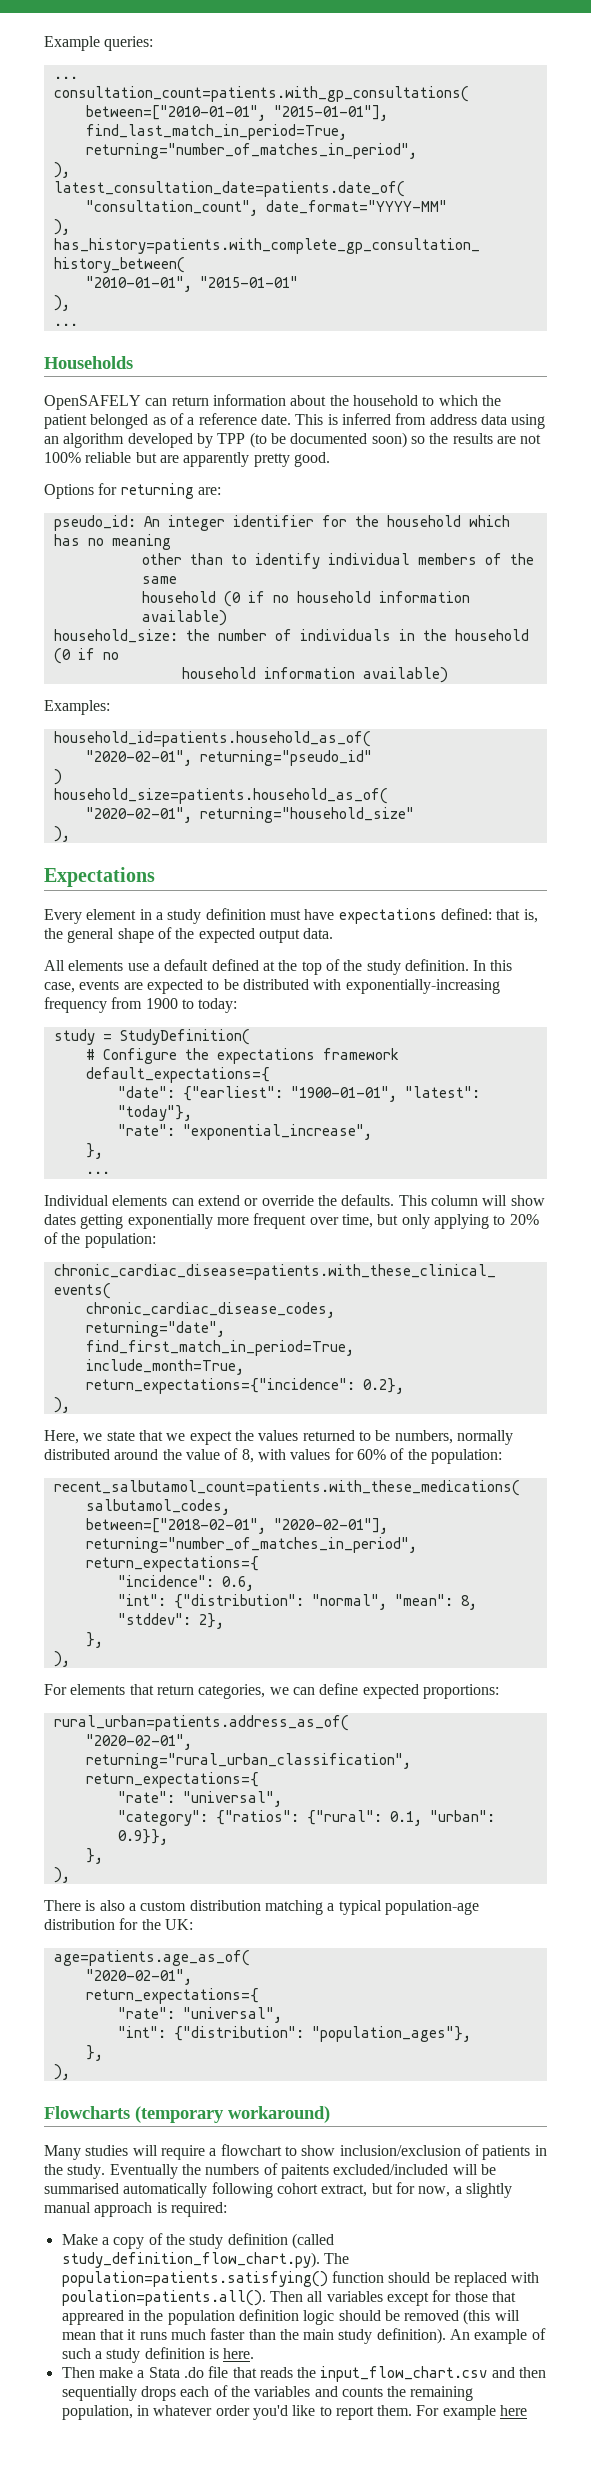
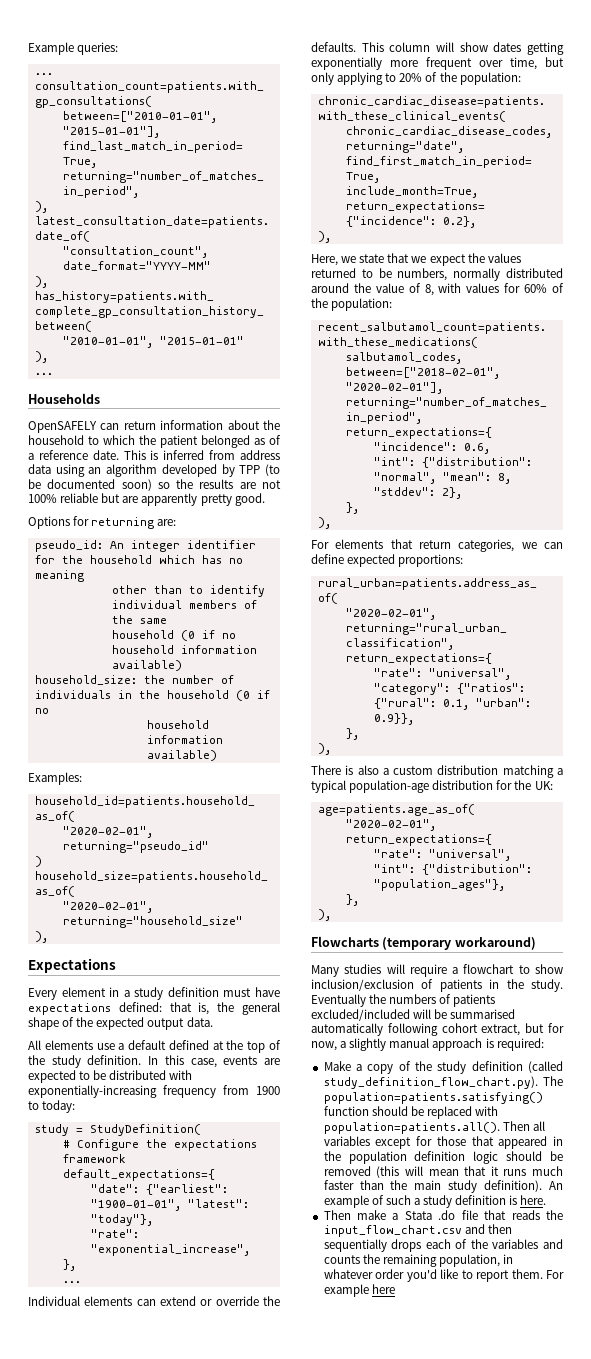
[280,2164,329,2179] paitents -> [453,994,496,1007] patients
[61,2290,266,2306] poulation=patients.all(). -> [323,1122,500,1134] population=patients.all().
[61,2310,124,2325] appreared -> [498,1136,548,1149] appeared

